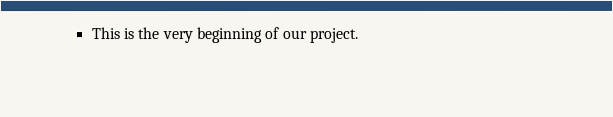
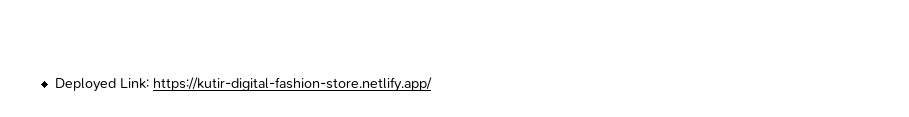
[90,27,358,44] This is the very beginning of our project. -> [54,77,432,92] Deployed Link: https://kutir-digital-fashion-store.netlify.app/

